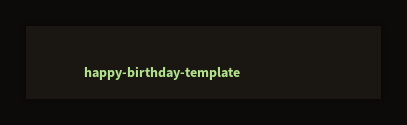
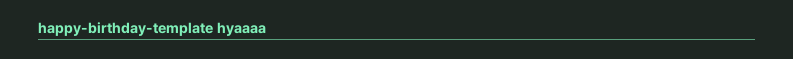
(240, 73) none -> [216,22,266,36] hyaaaa

